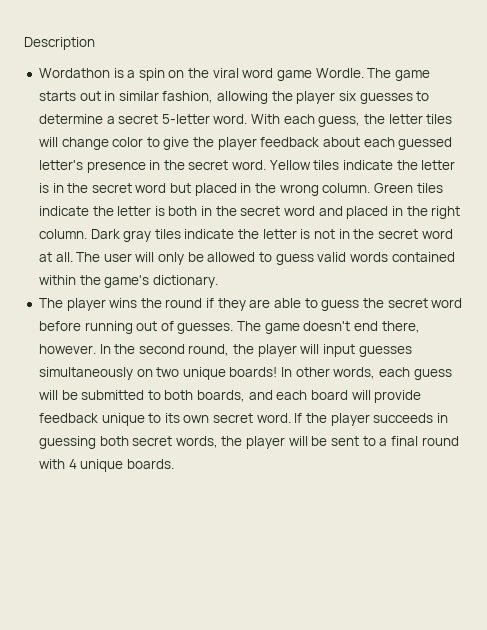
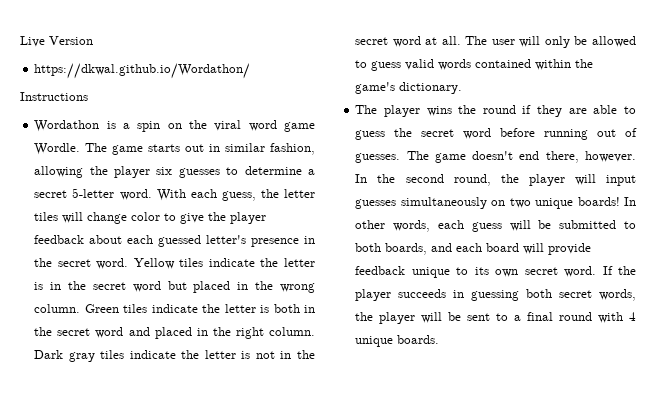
[24,37,95,50] Description -> [20,36,93,47] [34,63,251,79] [20,92,88,101] Live Version // https://dkwal.github.io/Wordathon/ // Instructions

